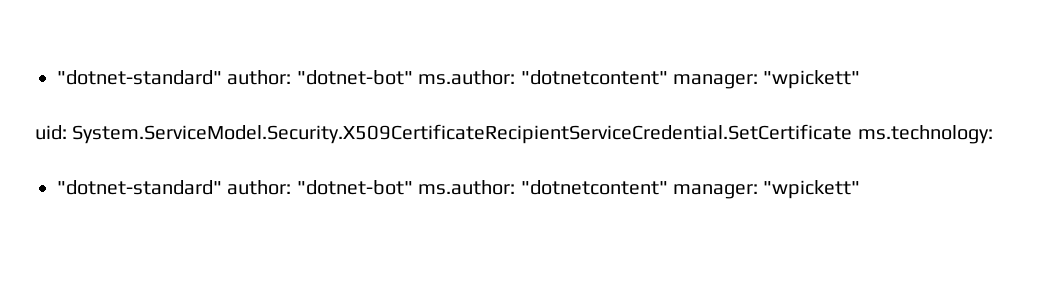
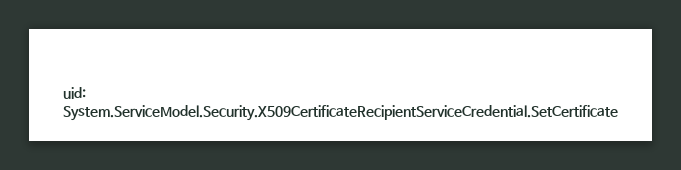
[57,70,861,89] [35,124,993,144] [57,180,861,199] "dotnet-standard" author: "dotnet-bot" ms.author: "dotnetcontent" manager: "wpickett" // uid: System.ServiceModel.Security.X509CertificateRecipientServiceCredential.SetCertificate ms.technology: // "dotnet-standard" author: "dotnet-bot" ms.author: "dotnetcontent" manager: "wpickett" -> [63,87,86,99] [63,105,618,121] uid: System.ServiceModel.Security.X509CertificateRecipientServiceCredential.SetCertificate

